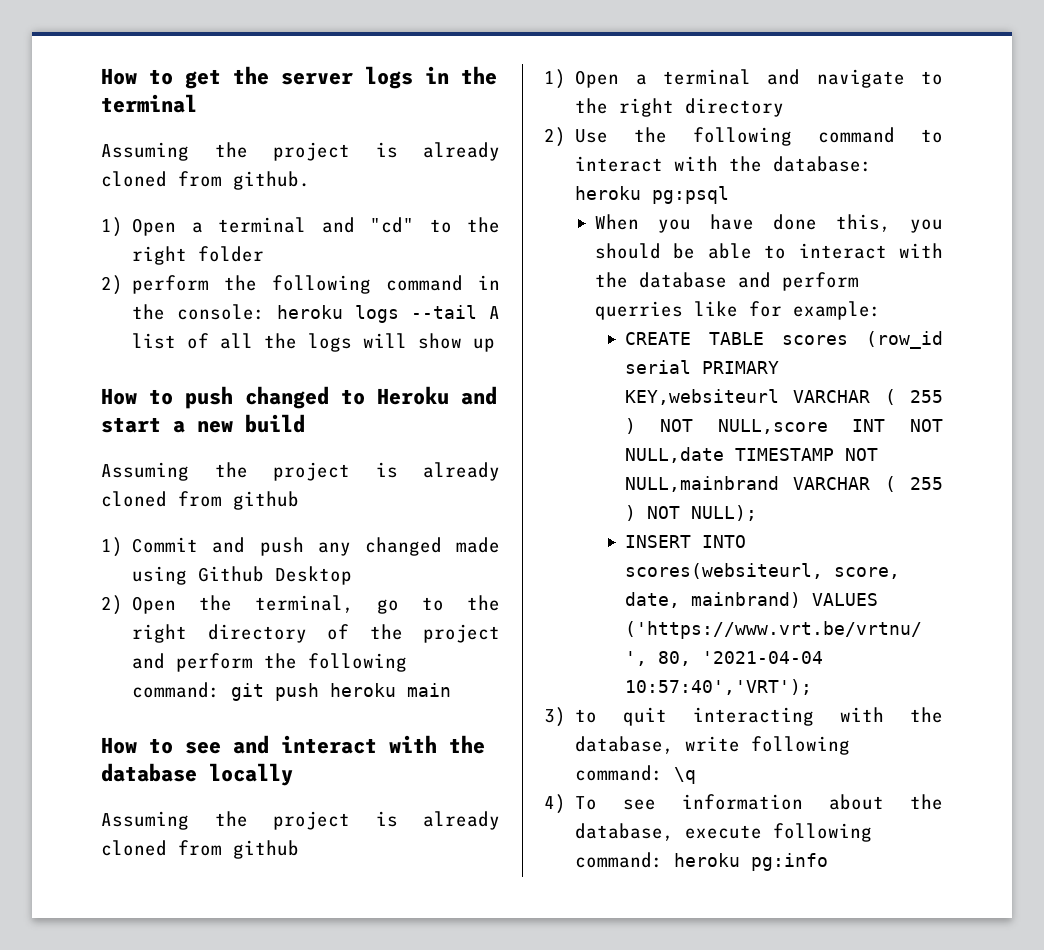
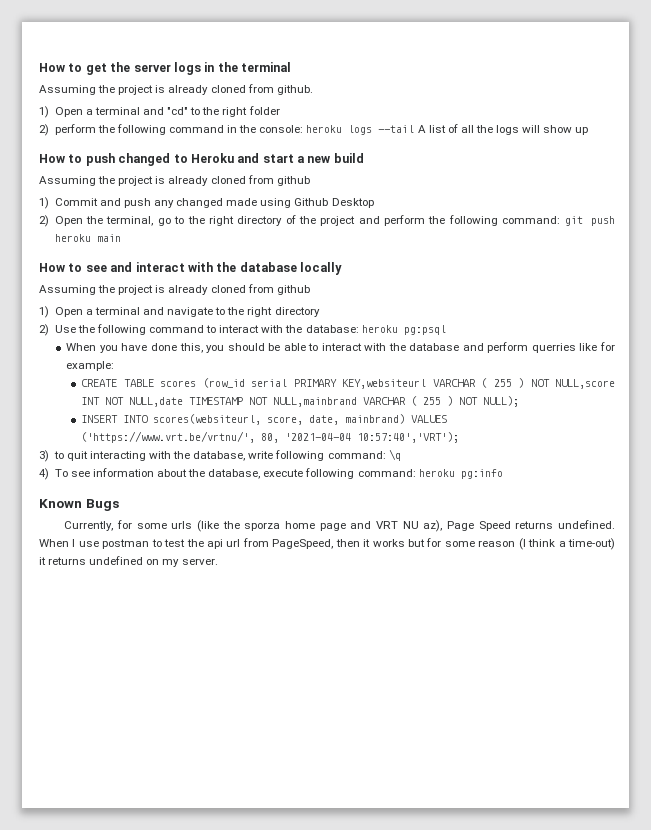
(829, 862) none -> [39,499,119,511] [64,520,615,532] [39,538,616,550] [39,556,218,567] // Known Bugs // Currently, for some urls (like the sporza home page and VRT NU az), Page Speed returns undefined. When I use postman to test the api url from PageSpeed, then it works but for some reason (I think a time-out) it returns undefined on my server.

